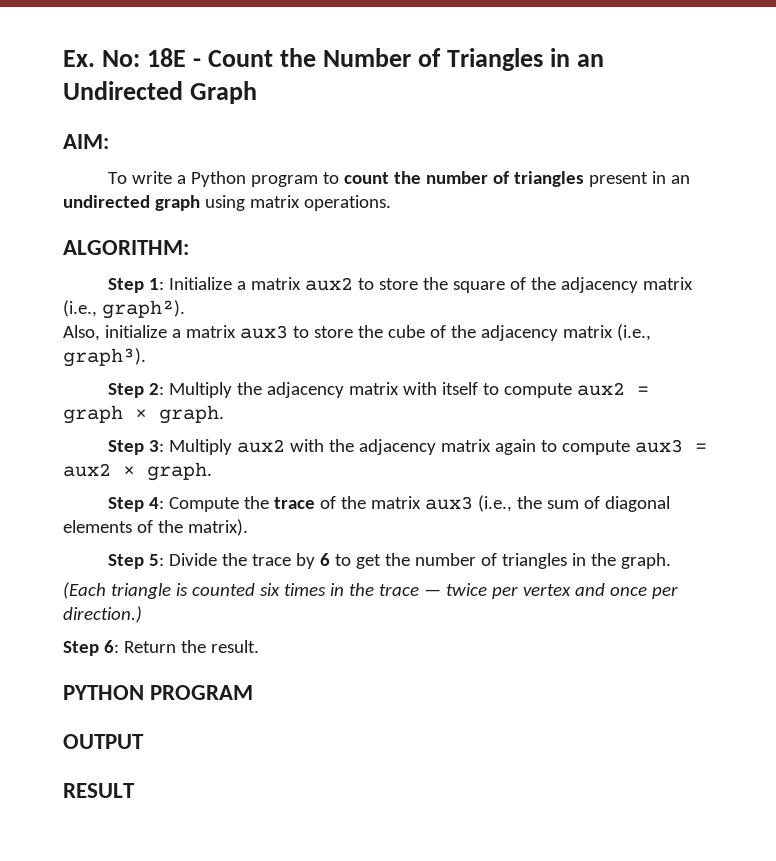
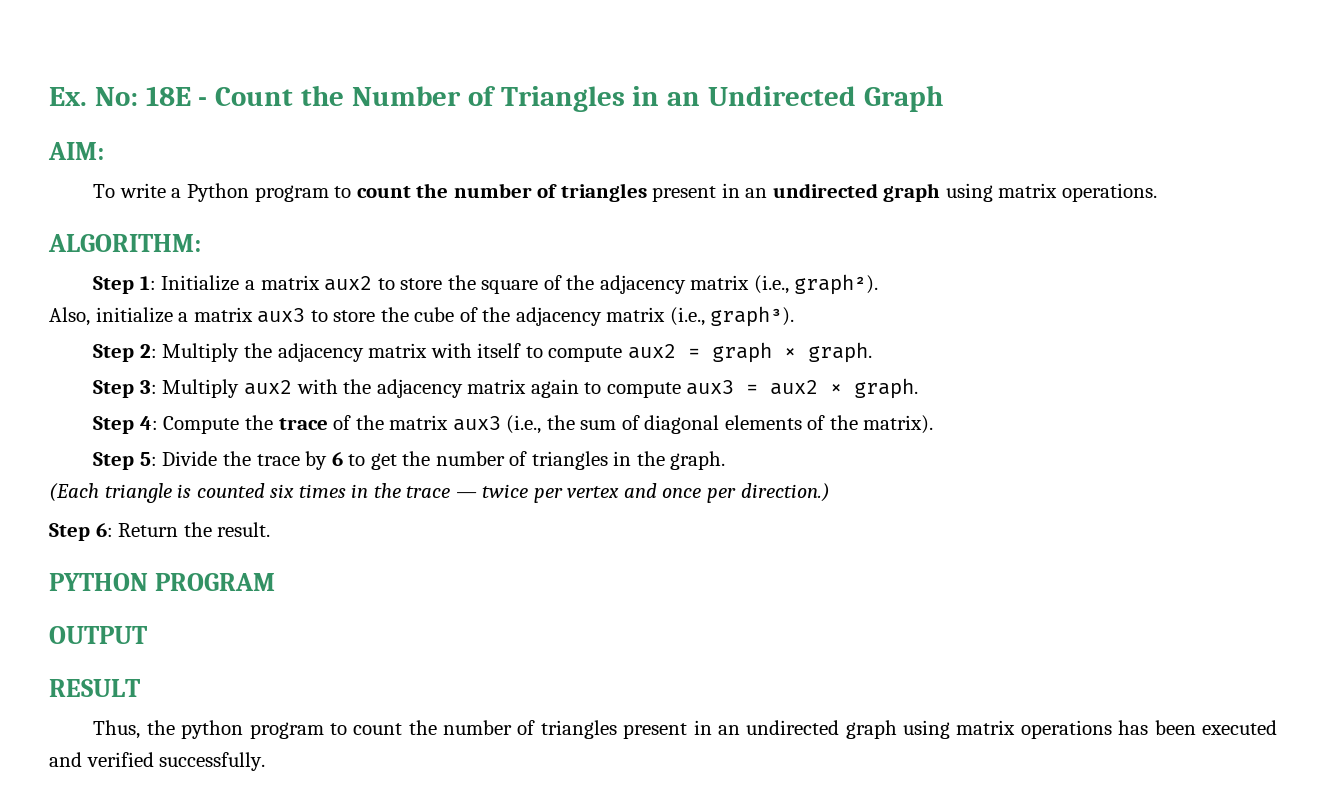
(135, 790) none -> [93,720,1277,739] [49,752,266,771] // Thus, the python program to count the number of triangles present in an undirected graph using matrix operations has been executed and verified successfully.

